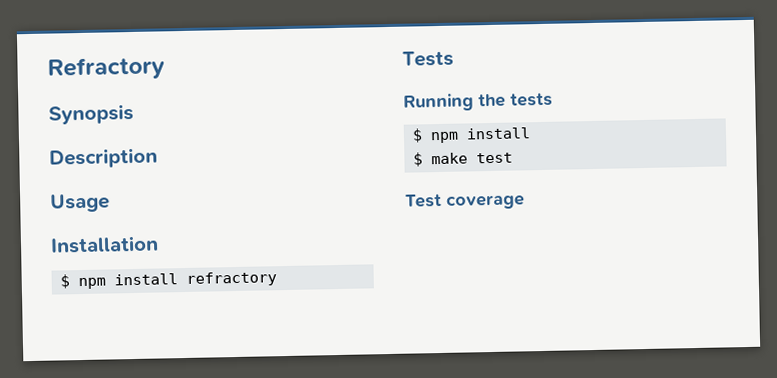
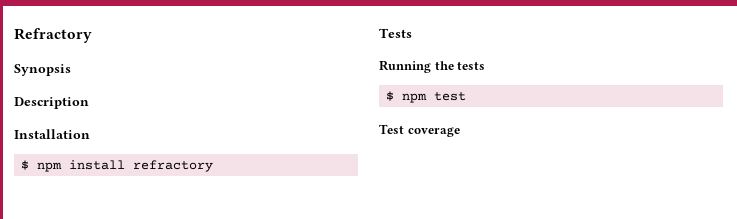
[50,193,110,213] // Usage -> (89, 103) none
[465,127,531,140] [412,152,468,167] install // $ make -> (427, 98) none

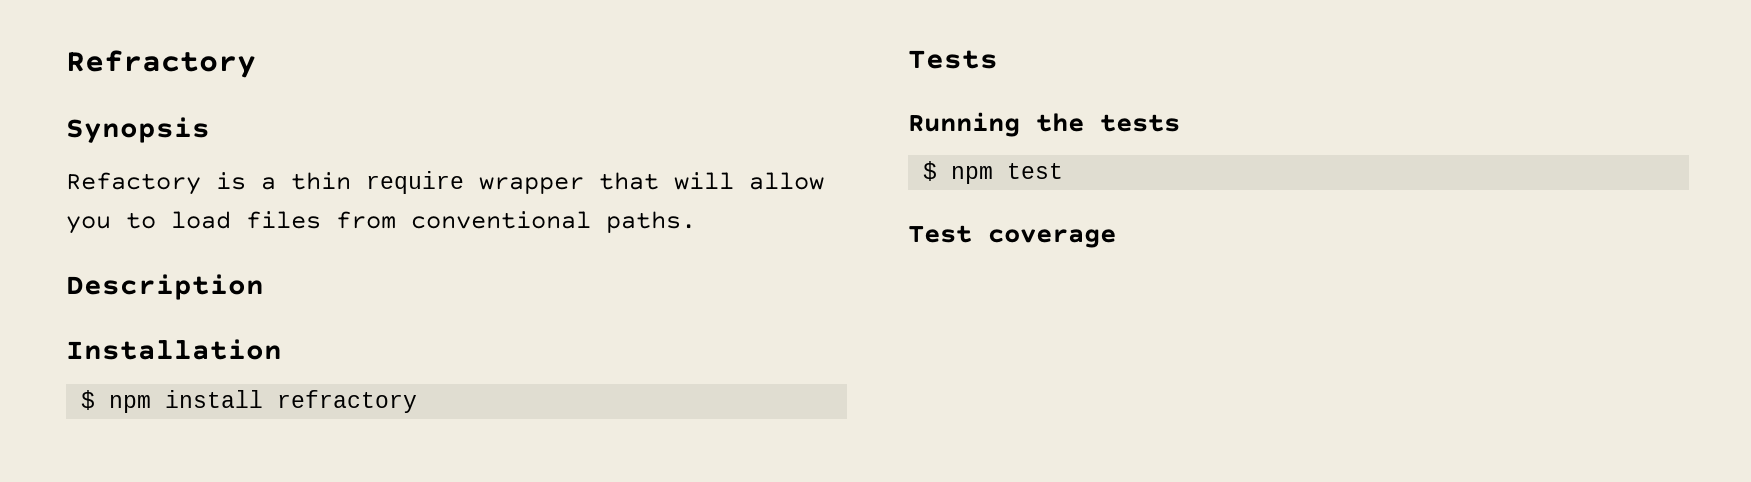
(71, 70) none -> [66,171,824,195] [66,211,696,234] // Refactory is a thin require wrapper that will allow you to load files from conventional paths.

